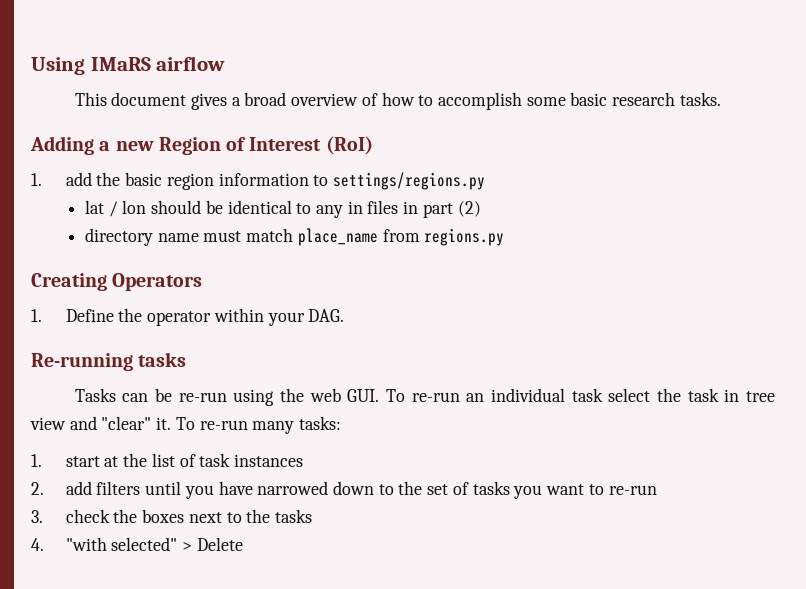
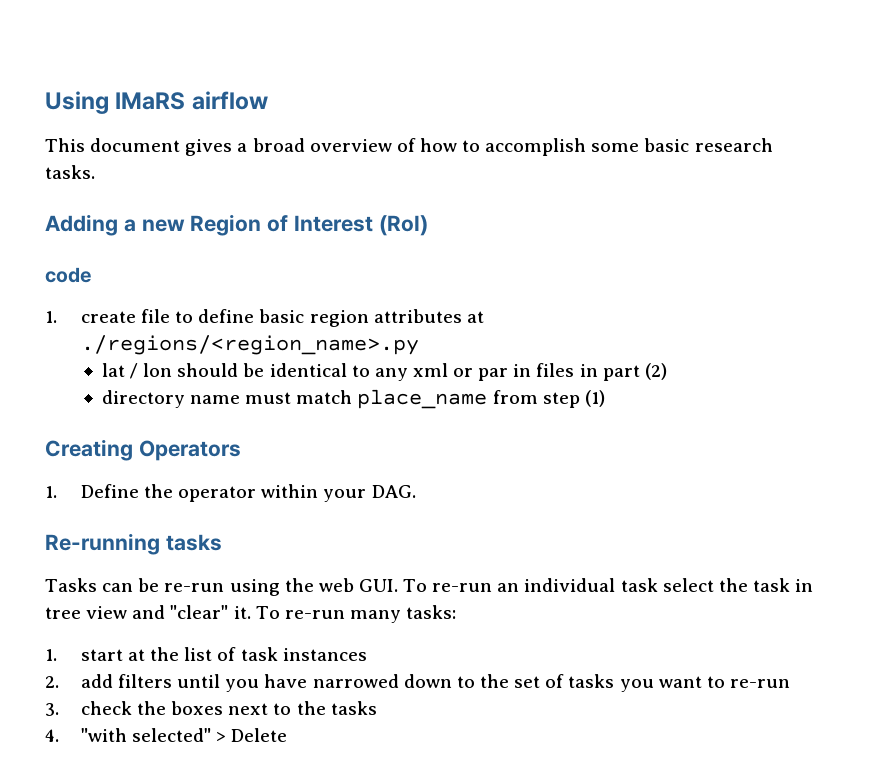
[31,172,486,190] // 1. add the basic region information to settings/regions.py -> [45,267,91,283] [45,309,484,327] [80,335,419,355] // code // 1. create file to define basic region attributes at ./regions/<region_name>.py
(344, 211) none -> [412,363,509,381] xml or par
[424,228,505,246] regions.py -> [542,390,605,408] step (1)

